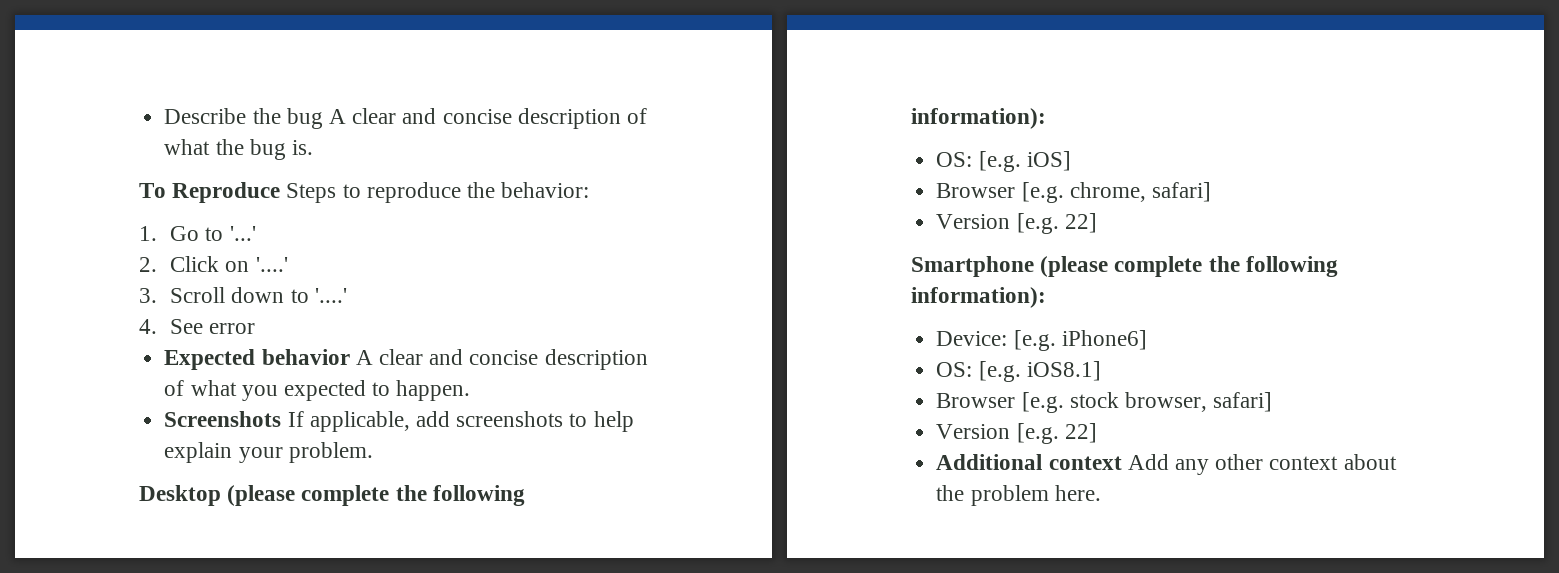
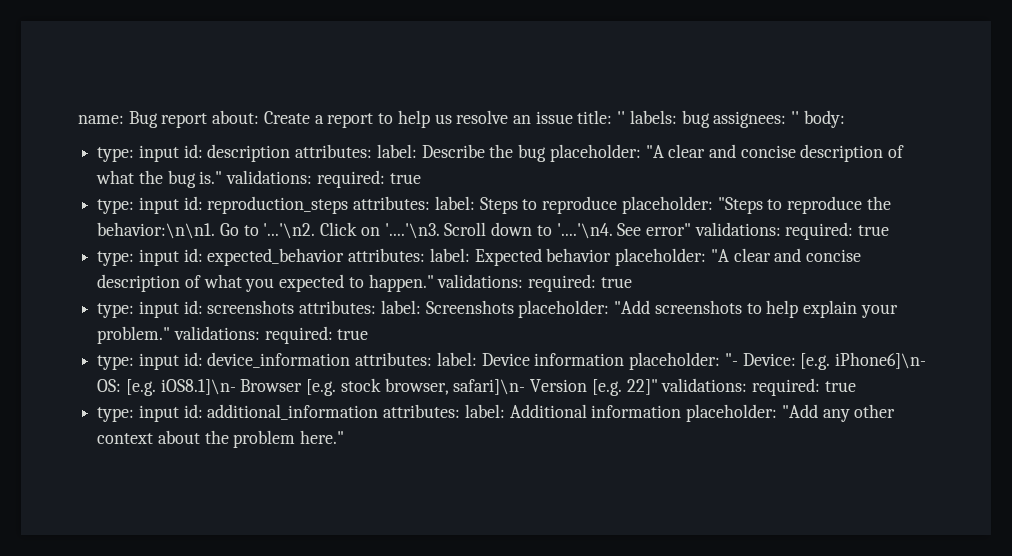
(164, 116) none -> [78,110,845,128] [97,144,417,162] name: Bug report about: Create a report to help us resolve an issue title: '' labels: bug assignees: '' body: // type: input id: description attributes: label:
[328,109,346,124] A -> [549,144,664,162] placeholder: "A
[291,140,313,155] [139,182,590,203] [139,226,256,241] [139,256,288,272] [139,287,347,303] [139,319,256,334] [164,349,373,370] is. // To Reproduce Steps to reproduce the behavior: // 1. Go to '...' // 2. Click on '....' // 3. Scroll down to '....' // 4. See error // Expected behavior A -> [199,170,421,188] [97,196,891,214] [97,222,890,240] [97,248,729,266] is." validations: required: true // type: input id: reproduction_steps attributes: label: Steps to reproduce placeholder: "Steps to reproduce the behavior:\n\n1. Go to '...'\n2. Click on '....'\n3. Scroll down to '....'\n4. See error" validations: required: true // type: input id: expected_behavior attributes: label: Expected behavior placeholder: "A
[396,380,471,401] [164,411,450,432] happen. // Screenshots If applicable, add -> [368,274,632,292] [97,300,651,318] happen." validations: required: true // type: input id: screenshots attributes: label: Screenshots placeholder: "Add
[288,442,373,463] [139,485,525,506] [911,108,1046,129] [936,151,1071,172] [936,182,1211,203] [936,213,1097,234] [911,256,1338,277] [911,287,1046,308] [936,330,1147,351] [936,361,1101,382] problem. // Desktop (please complete the following information): // OS: [e.g. iOS] // Browser [e.g. chrome, safari] // Version [e.g. 22] // Smartphone (please complete the following information): // Device: [e.g. iPhone6] // OS: [e.g. iOS8.1] // -> [97,326,369,344] [97,352,926,370] [97,379,236,396] problem." validations: required: true // type: input id: device_information attributes: label: Device information placeholder: "- Device: [e.g. iPhone6]\n- OS: [e.g. iOS8.1]\n-
[1213,392,1273,412] [936,423,1097,444] [936,454,1169,470] safari] // Version [e.g. 22] // Additional context Add -> [453,378,856,396] [97,404,818,422] safari]\n- Version [e.g. 22]" validations: required: true // type: input id: additional_information attributes: label: Additional information placeholder: "Add
[1054,485,1101,501] here. -> [300,430,345,444] here."

